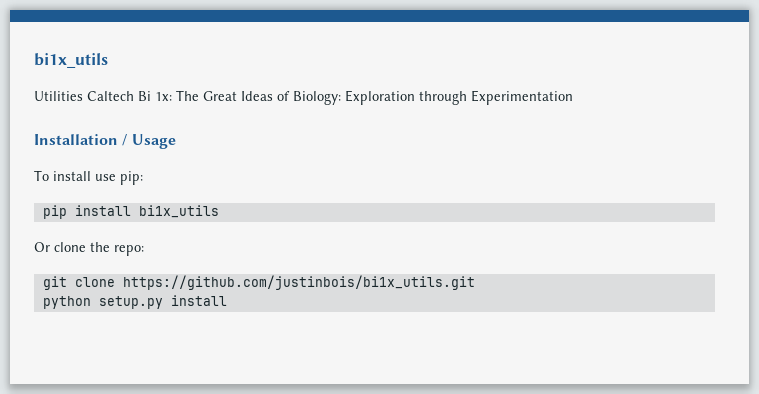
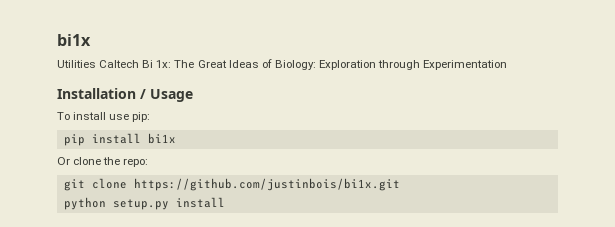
[34,53,108,68] bi1x_utils -> [57,34,91,46] bi1x
[138,205,219,218] bi1x_utils -> [147,133,176,144] bi1x
[122,275,475,290] https://github.com/justinbois/bi1x_utils.git -> [133,178,400,191] https://github.com/justinbois/bi1x.git

